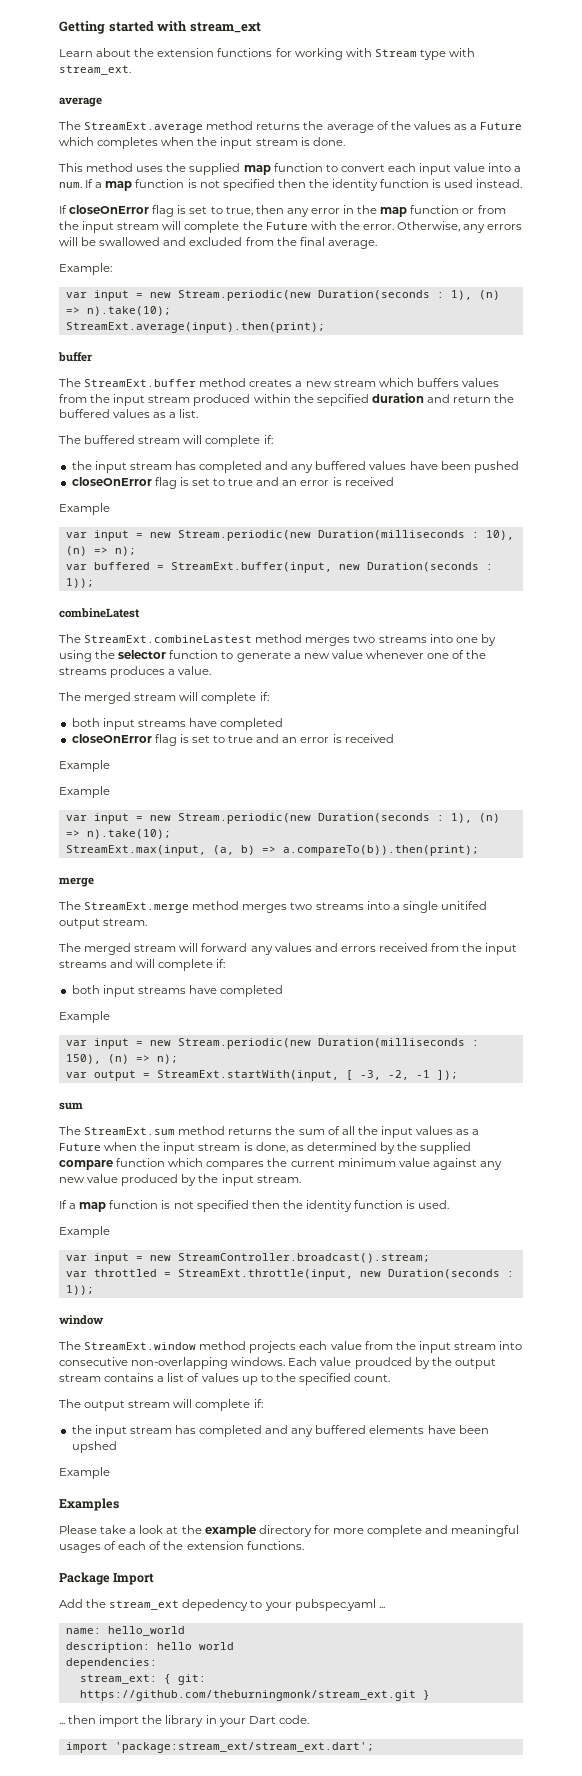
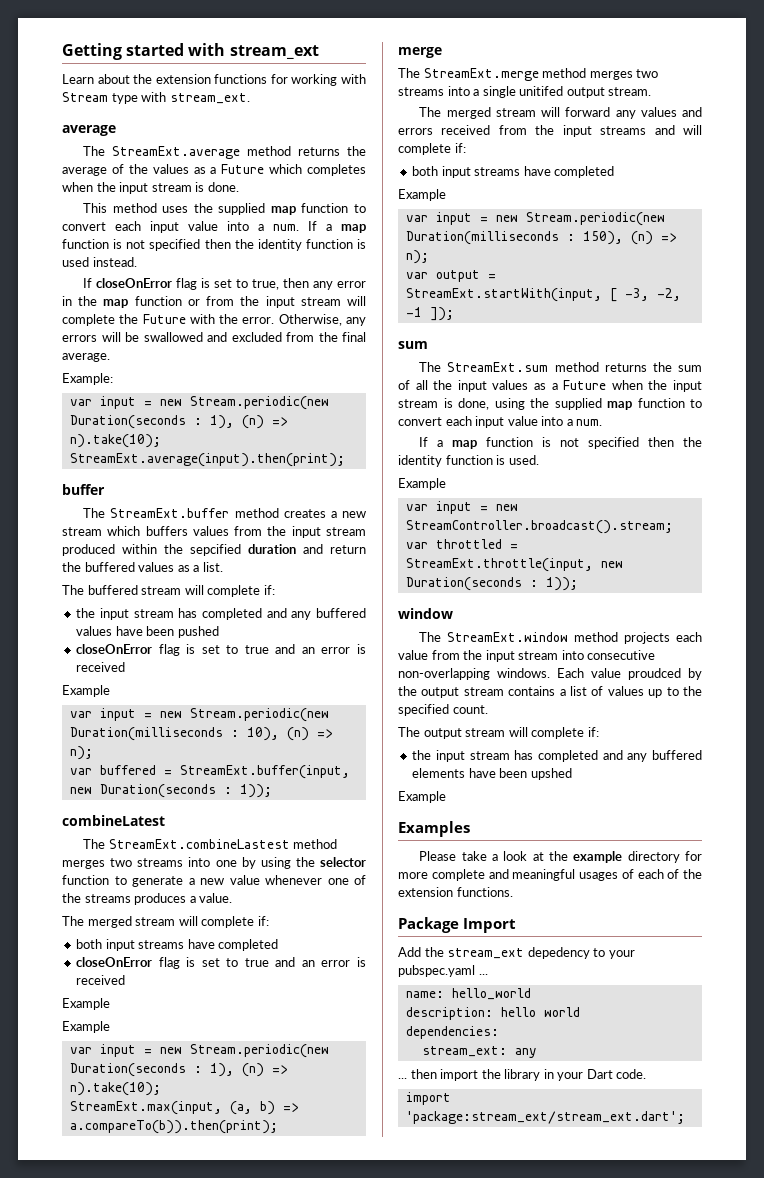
[290,1142,472,1154] [59,1158,502,1170] [59,1174,301,1186] as determined by the supplied compare function which compares the current minimum value against any new value produced by the input stream. -> [494,398,702,410] [398,416,603,428] using the supplied map function to convert each input value into a num.
[163,1674,206,1685] [79,1690,430,1701] { git: https://github.com/theburningmonk/stream_ext.git } -> [514,1048,537,1058] any

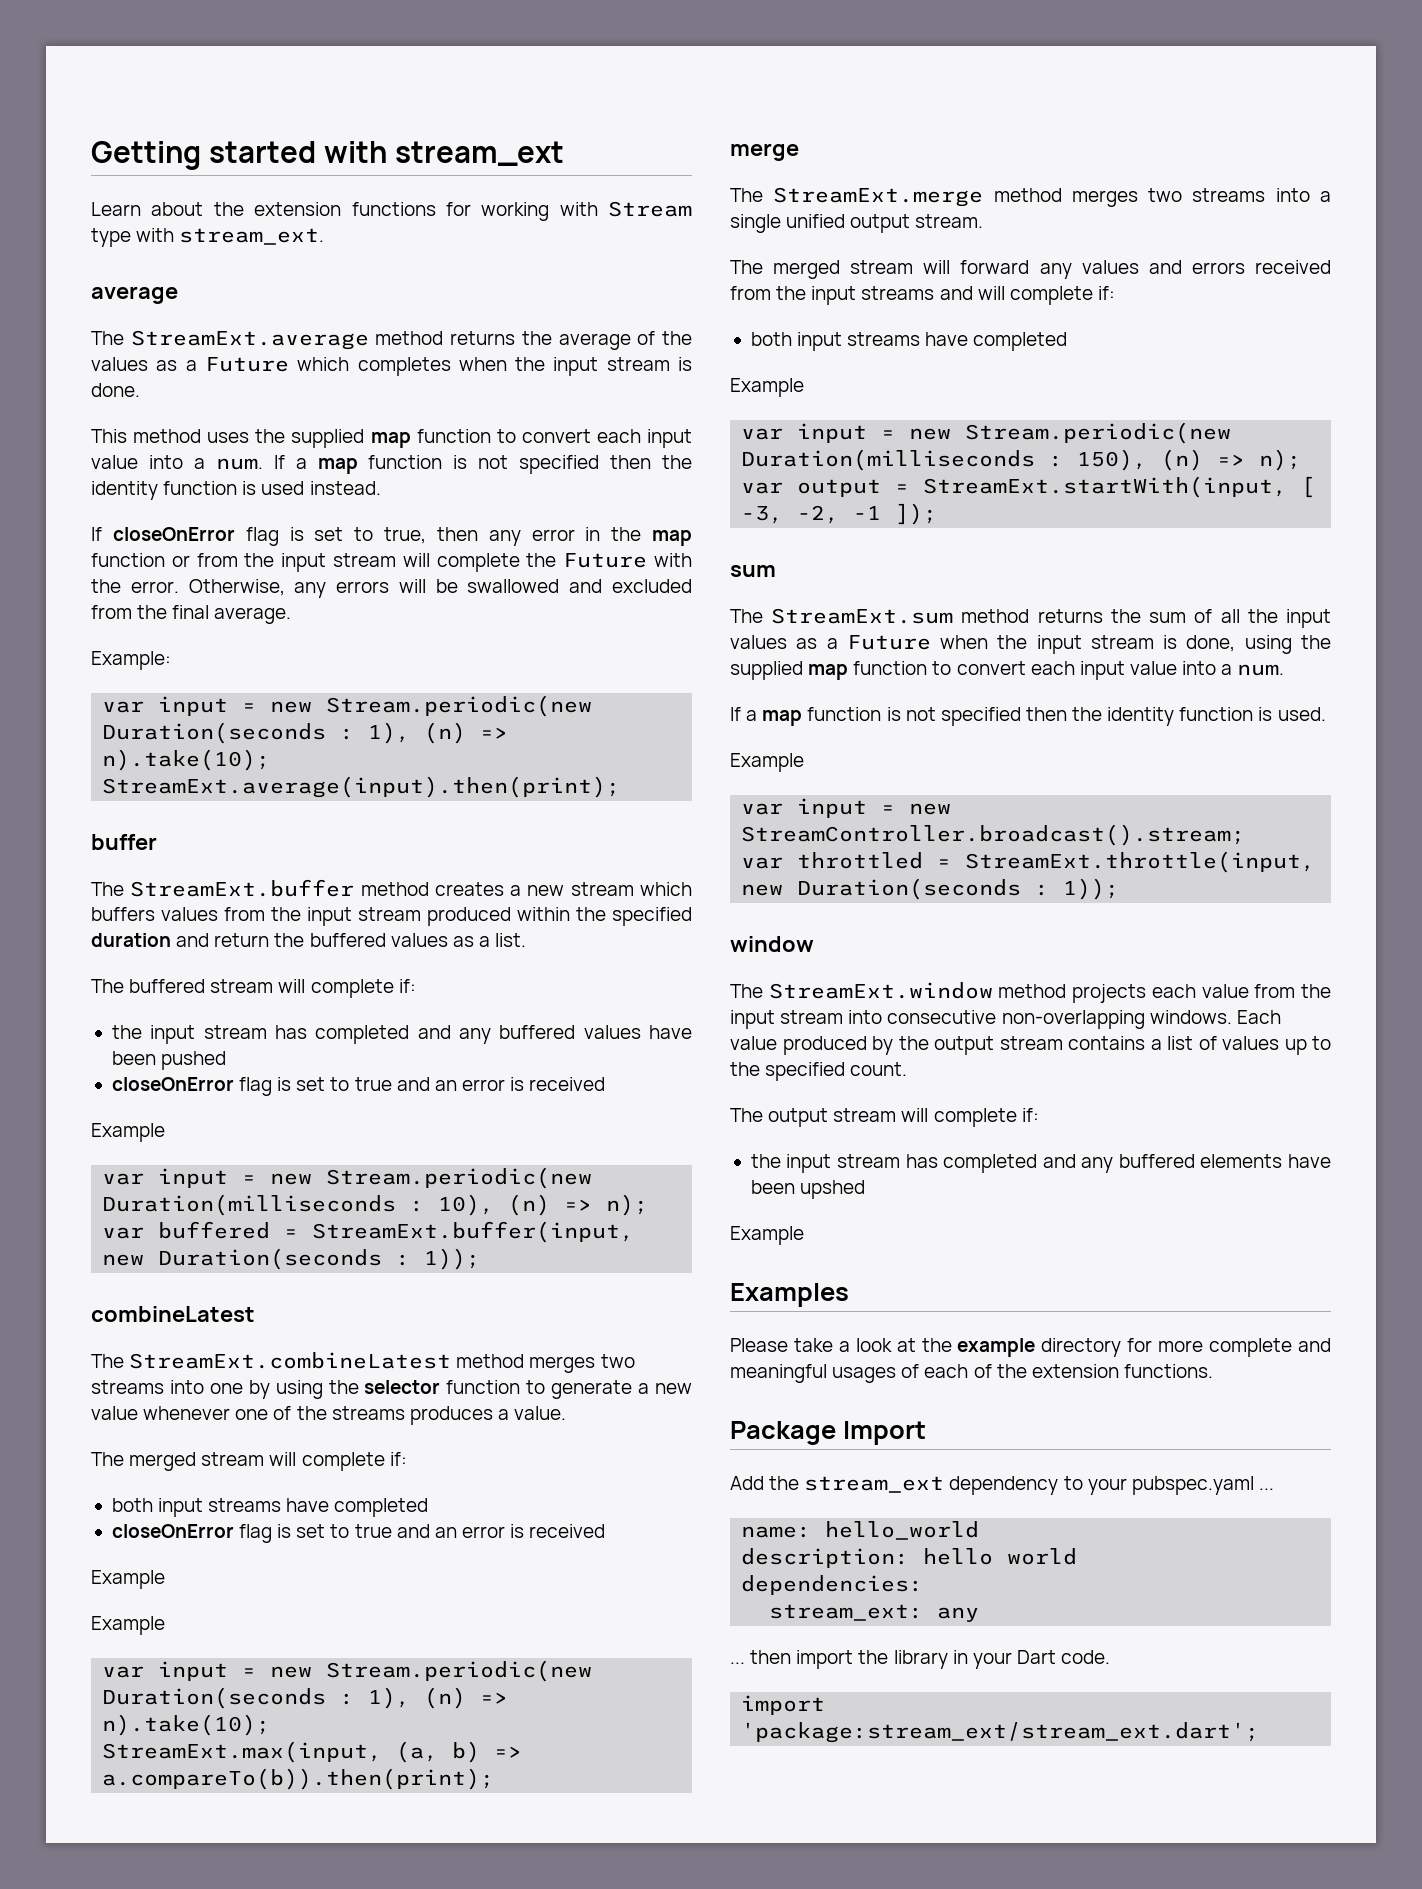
[190,544,241,556] sepcified -> [612,907,692,926] specified
[108,839,290,849] StreamExt.combineLastest -> [129,1352,452,1369] StreamExt.combineLatest
[519,86,564,96] unitifed -> [786,214,846,228] unified
[628,668,681,680] proudced -> [782,1036,867,1055] produced
[527,947,590,959] depedency -> [949,1476,1059,1495] dependency

